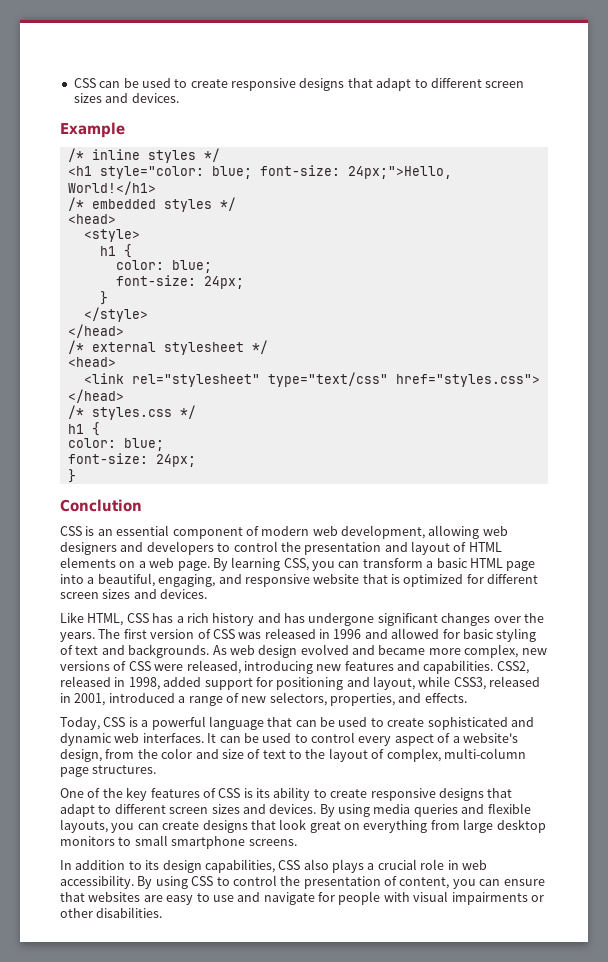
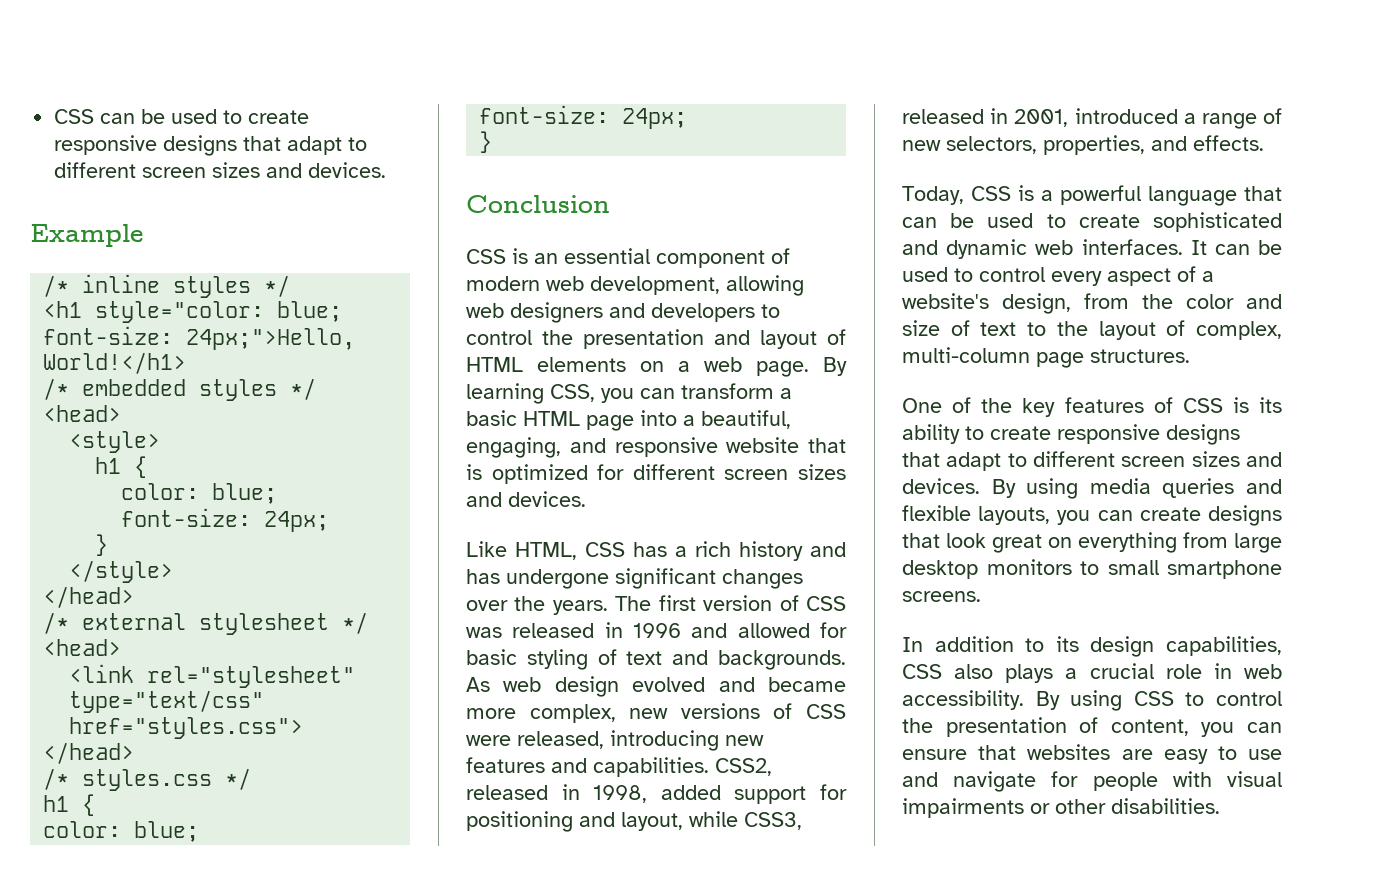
[60,499,142,512] Conclution -> [466,195,610,213] Conclusion

